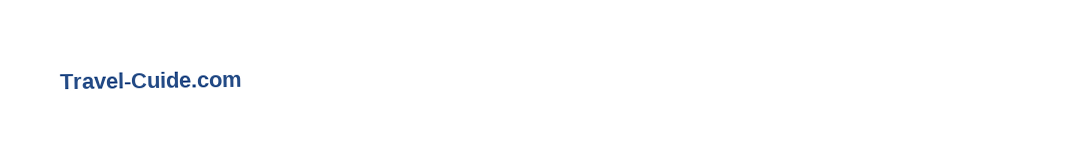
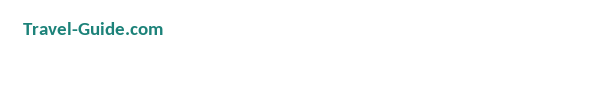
[59,70,243,90] Travel-Cuide.com -> [23,22,163,35] Travel-Guide.com

